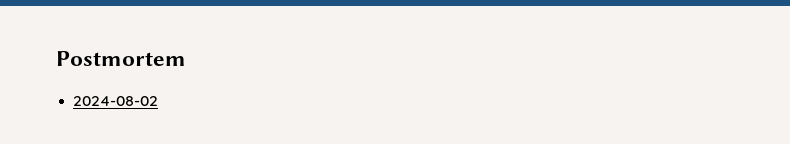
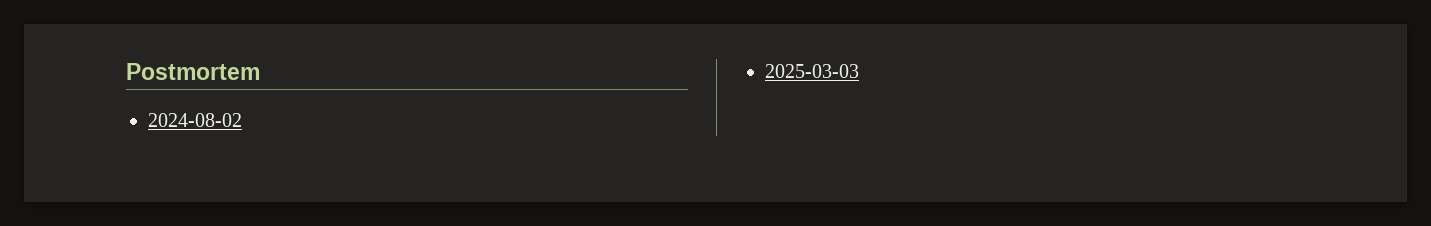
(159, 101) none -> [765,64,859,78] // 2025-03-03

